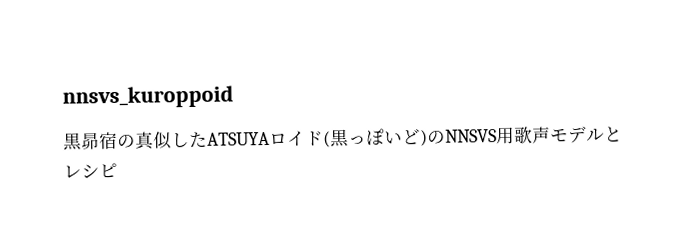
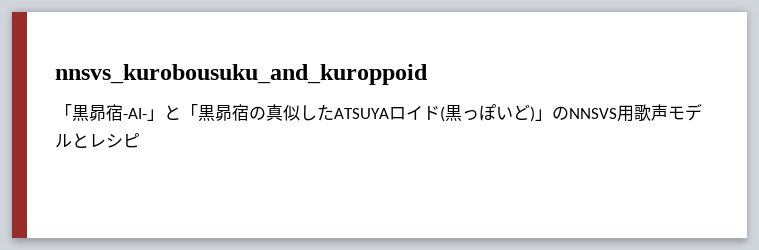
[62,85,234,109] nnsvs_kuroppoid // -> [55,64,428,85] [55,104,198,121] nnsvs_kurobousuku_and_kuroppoid // 「黒昴宿-AI-」と「
(428, 138) none -> [535,109,552,121] 」

